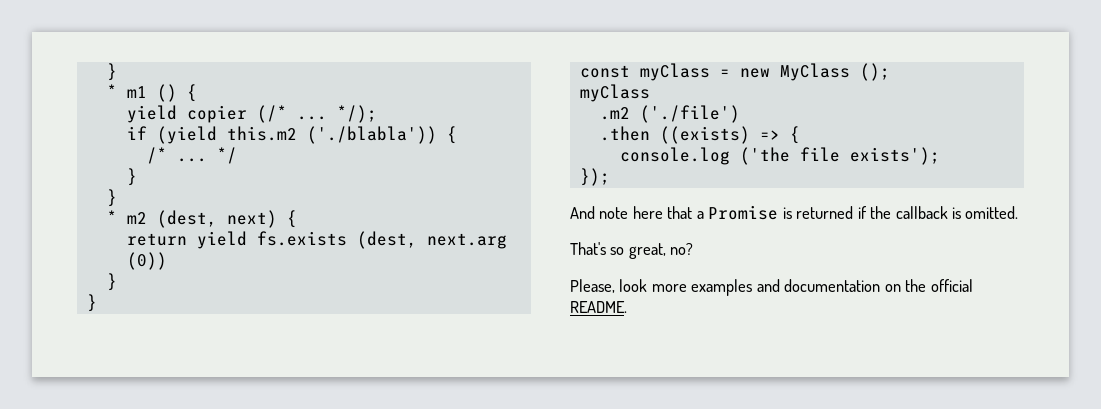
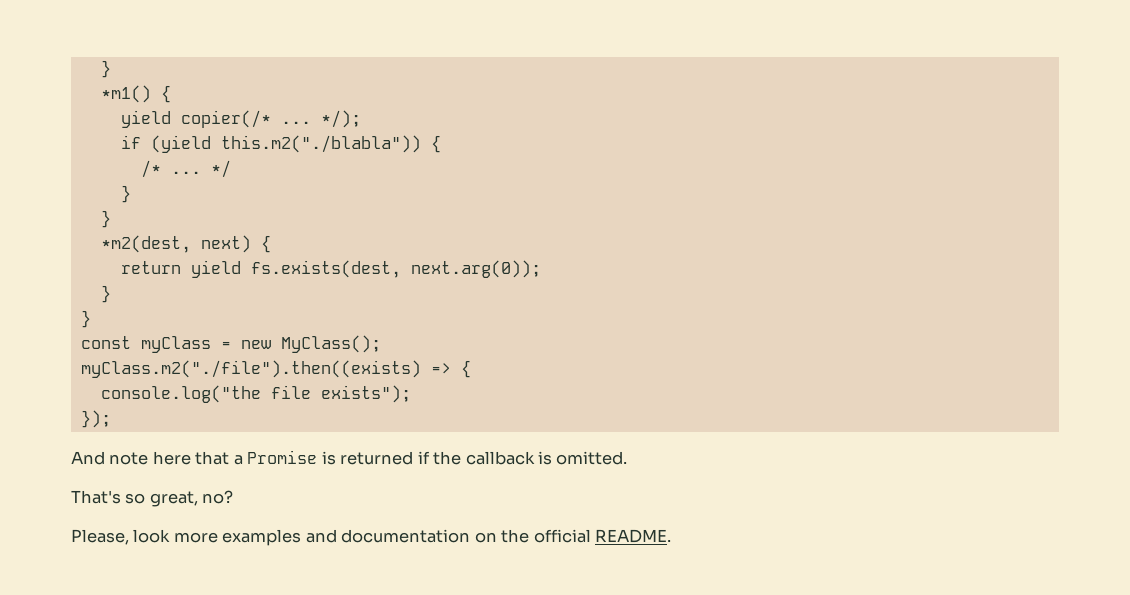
[106,63,117,81] [106,84,177,102] } // * m1 () -> [100,60,111,78] [100,85,151,103] } // *m1()
[186,105,287,123] copier (/* -> [180,110,271,128] copier(/*
[226,126,437,144] this.m2 ('./blabla')) -> [220,135,421,153] this.m2("./blabla"))
[106,210,217,228] * m2 (dest, -> [100,235,191,253] *m2(dest,
[256,231,507,249] [126,252,167,270] fs.exists (dest, next.arg (0)) -> [250,260,541,278] fs.exists(dest, next.arg(0));
[779,63,890,81] [579,84,650,102] [599,105,740,123] [599,126,800,144] [619,147,940,165] MyClass (); // myClass // .m2 ('./file') // .then ((exists) => { // console.log ('the file exists'); -> [280,335,381,353] [80,360,471,378] [100,385,411,403] MyClass(); // myClass.m2("./file").then((exists) => { // console.log("the file exists");

